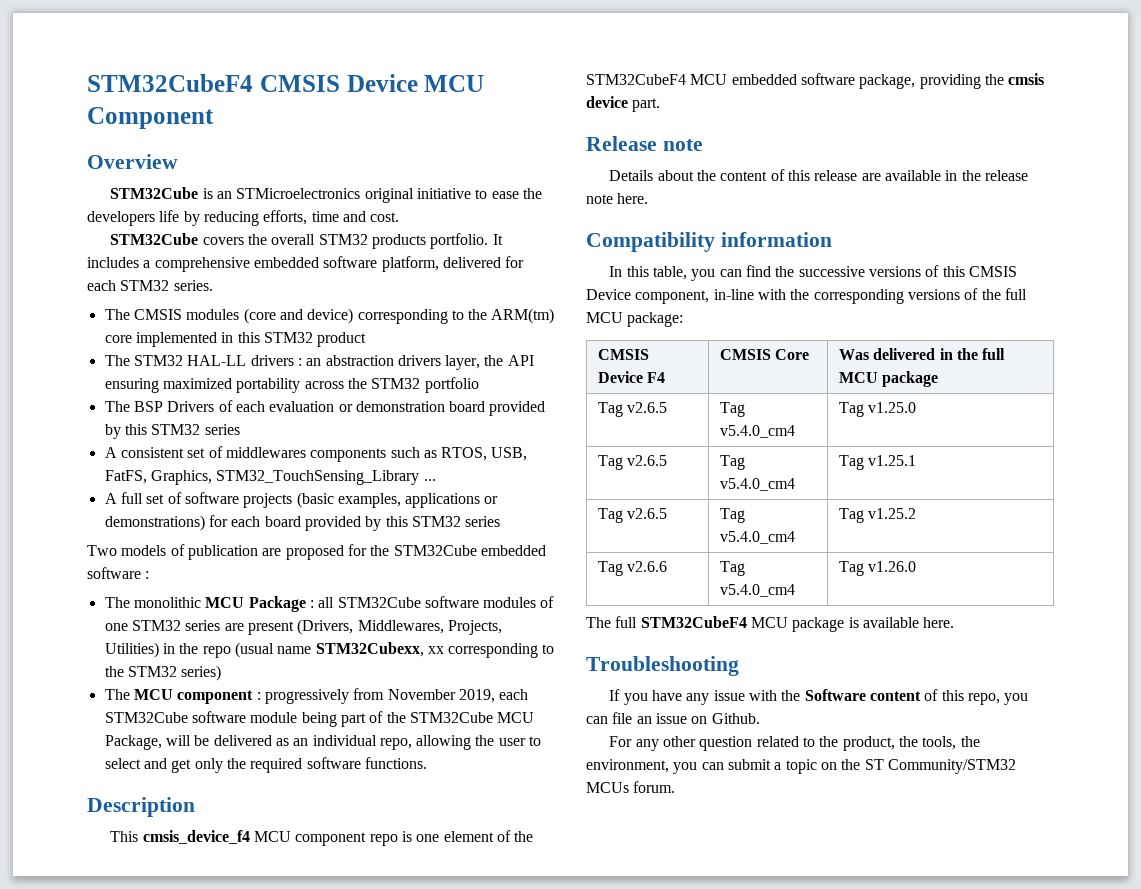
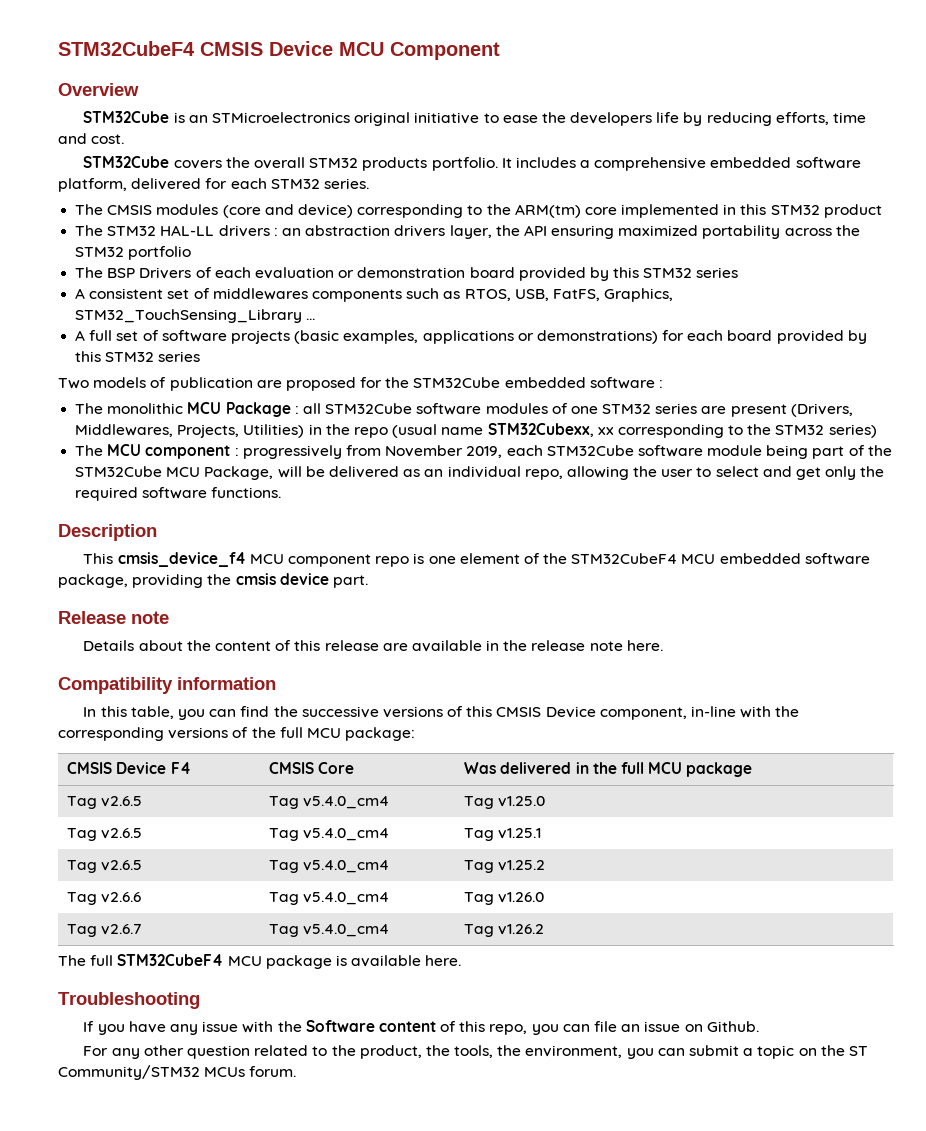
(917, 566) none -> [67,924,143,937] [269,924,390,937] [464,924,545,937] // Tag v2.6.7 | Tag v5.4.0_cm4 | Tag v1.26.2

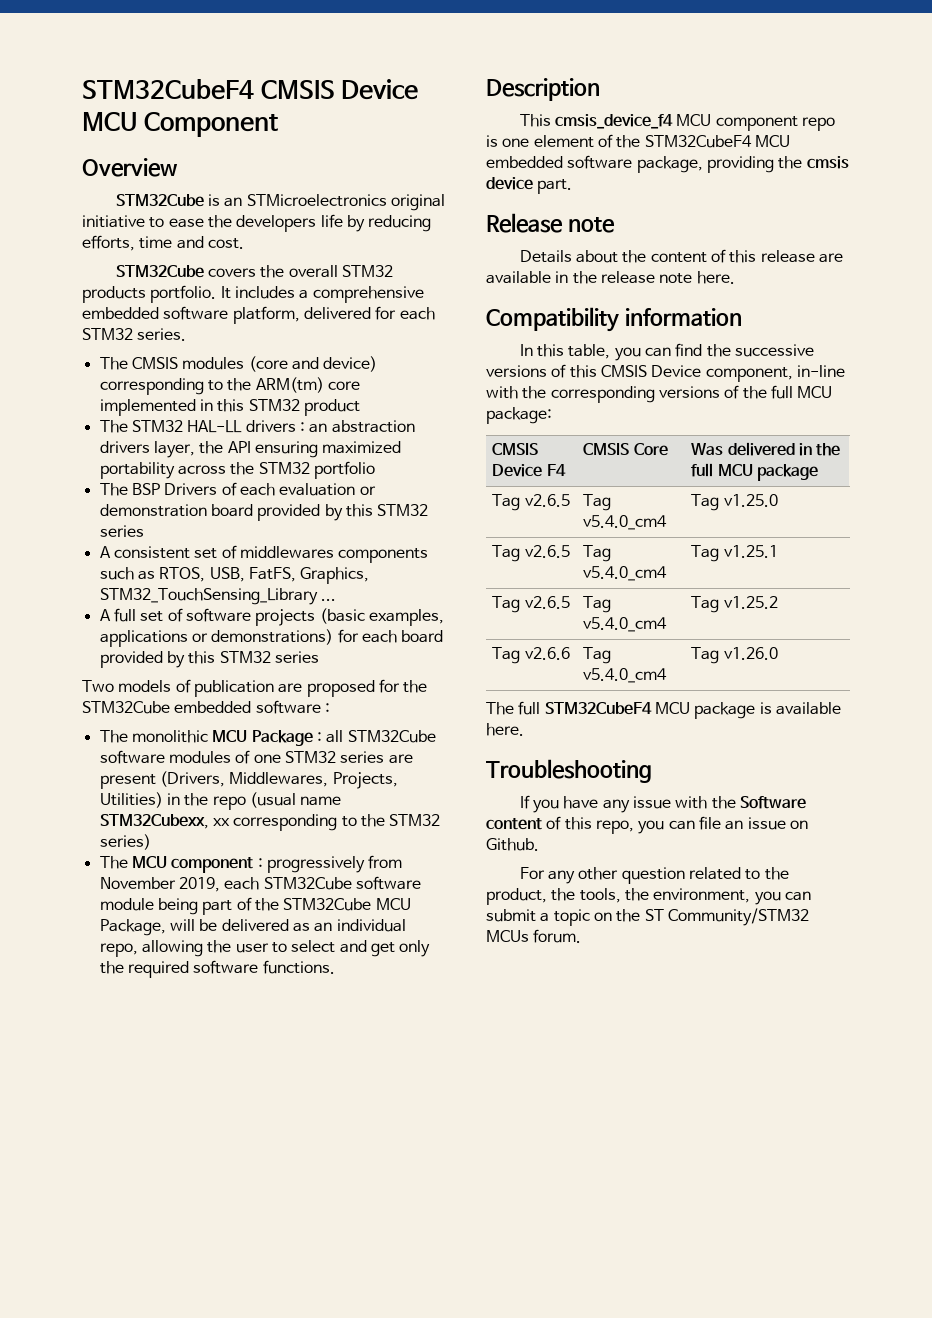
[67,924,143,937] [269,924,390,937] [464,924,545,937] // Tag v2.6.7 | Tag v5.4.0_cm4 | Tag v1.26.2 -> (778, 653) none

